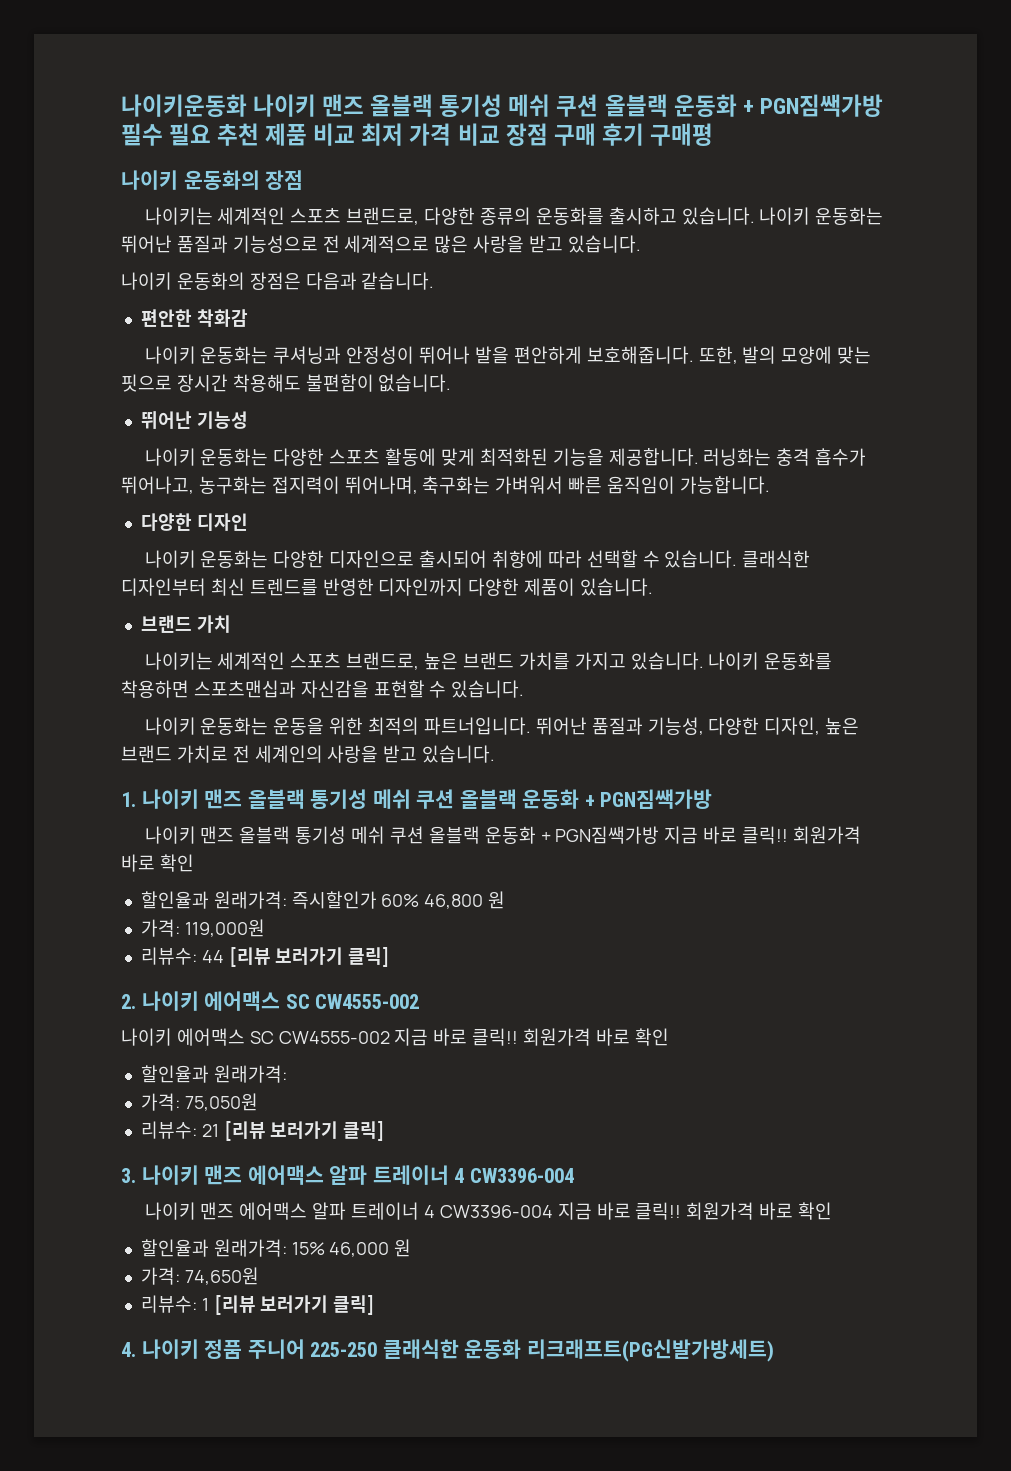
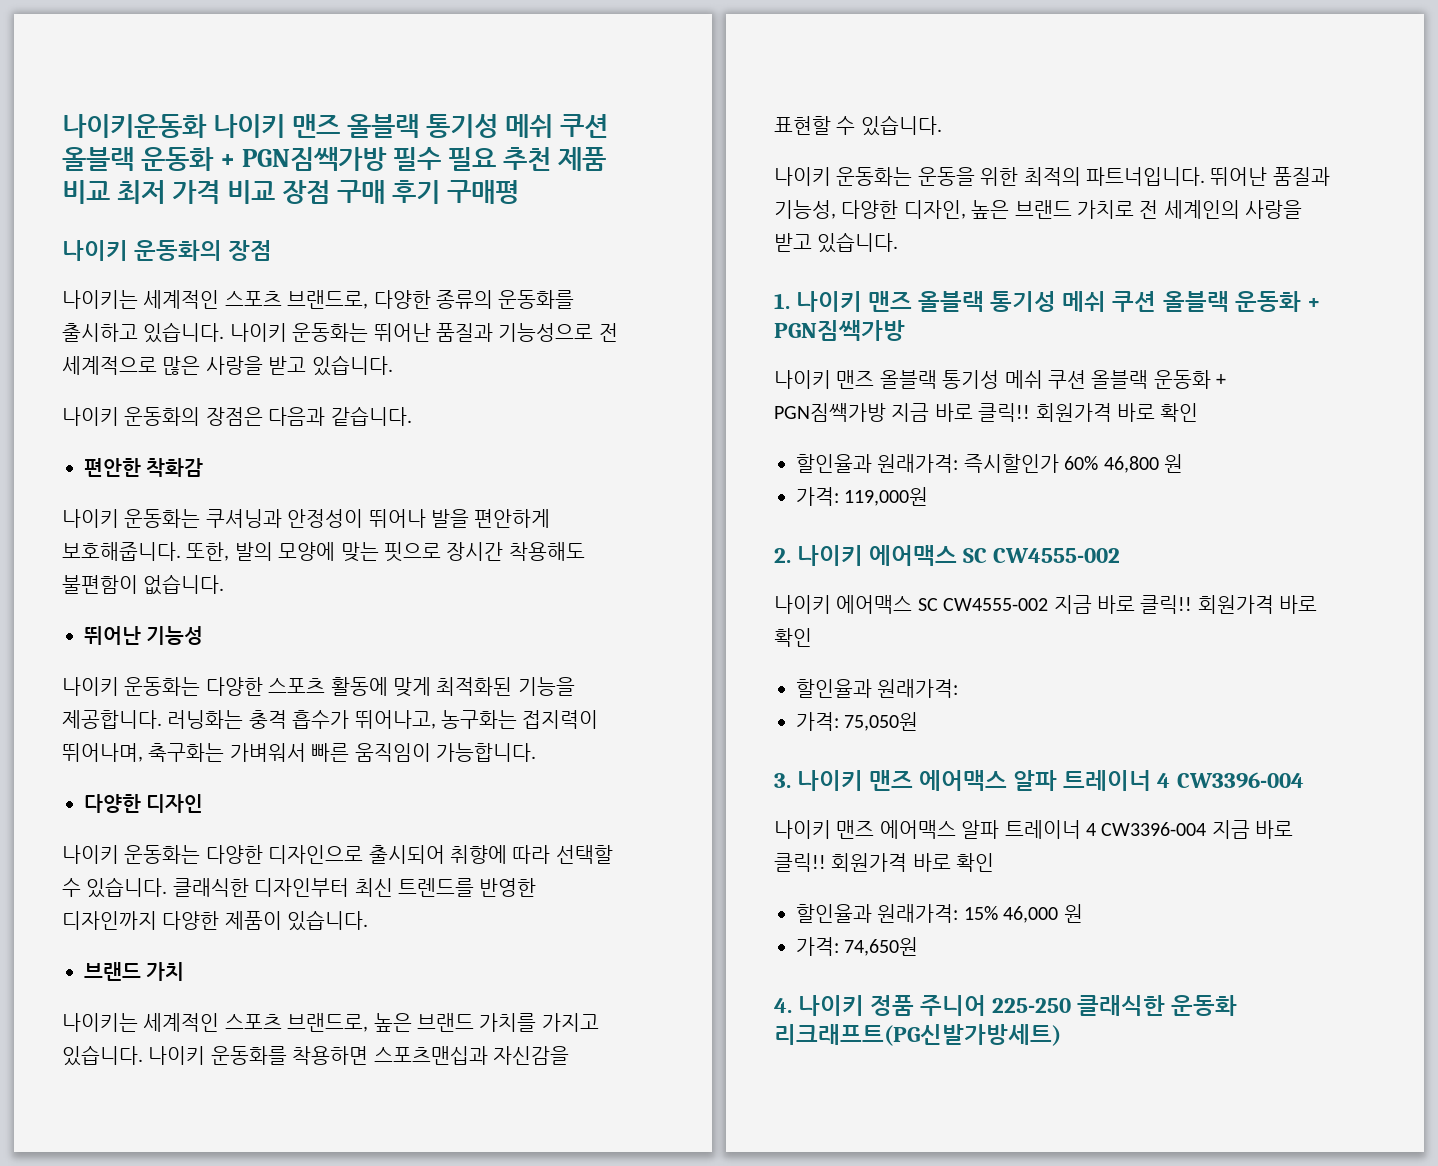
[140,947,391,967] // 리뷰수: 44 [리뷰 보러가기 클릭] -> (929, 496) none
[140,1121,386,1141] // 리뷰수: 21 [리뷰 보러가기 클릭] -> (919, 721) none
[140,1295,376,1315] // 리뷰수: 1 [리뷰 보러가기 클릭] -> (919, 946) none

